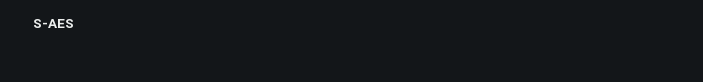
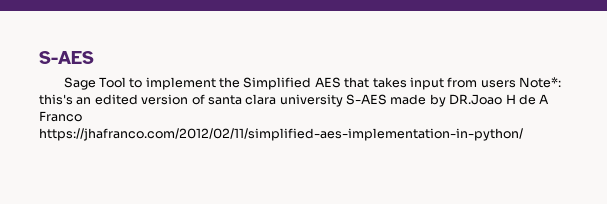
[33,19,74,28] S-AES -> [39,51,94,64] [63,77,562,90] [39,94,550,107] [39,111,82,122] [39,128,523,141] S-AES // Sage Tool to implement the Simplified AES that takes input from users Note*: this's an edited version of santa clara university S-AES made by DR.Joao H de A Franco https://jhafranco.com/2012/02/11/simplified-aes-implementation-in-python/

